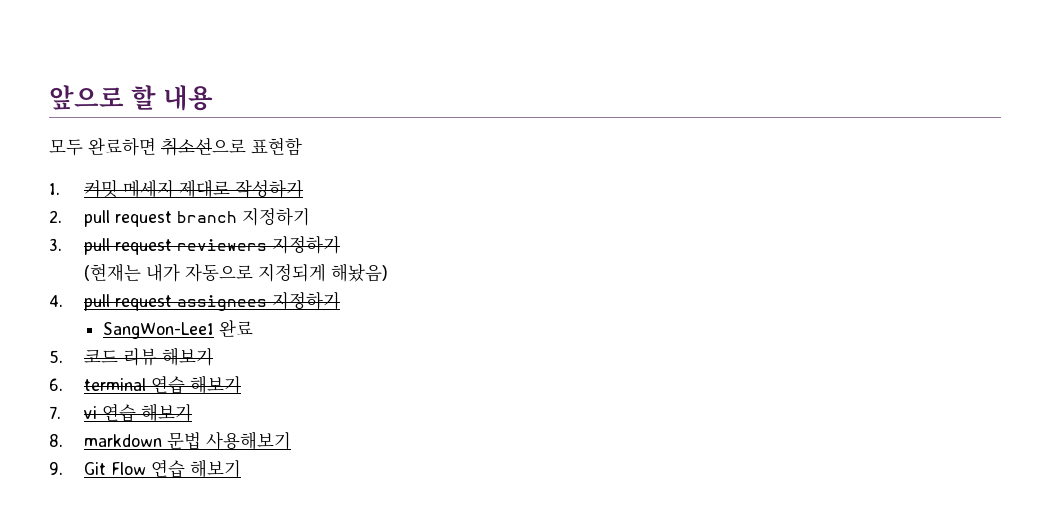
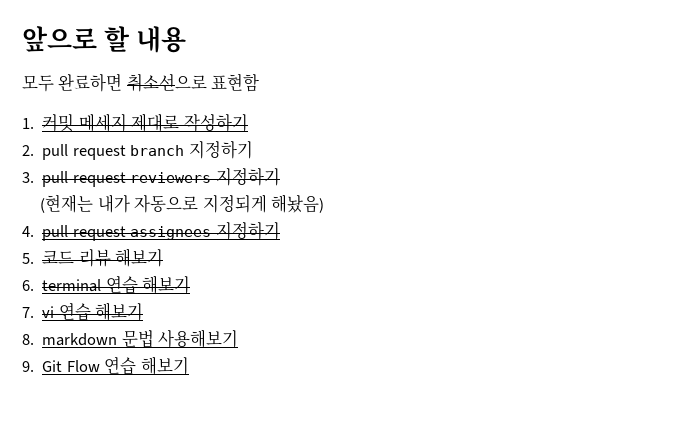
[103,320,254,339] // SangWon-Lee1 완료 -> (280, 231) none

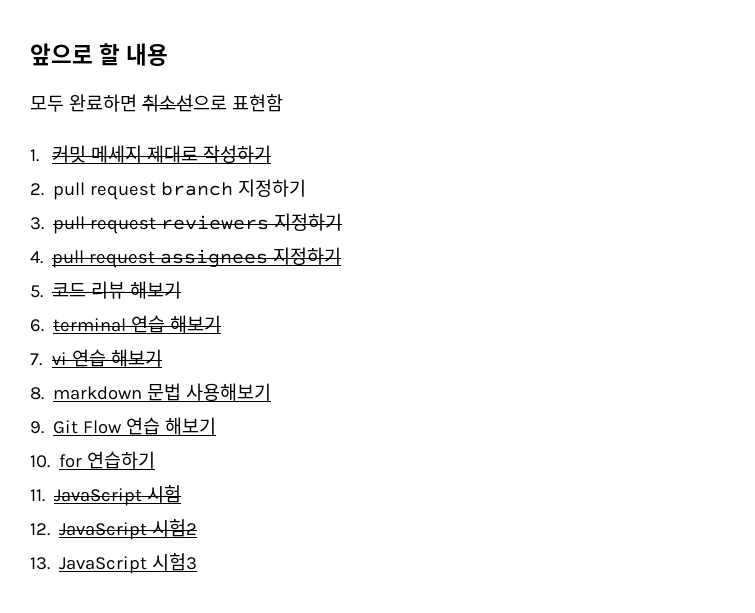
[40,194,324,213] // (현재는 내가 자동으로 지정되게 해놨음) -> (343, 222) none
(189, 365) none -> [30,451,156,469] [30,485,182,506] [30,519,198,540] [30,553,198,574] // 10. for 연습하기 // 11. JavaScript 시험 // 12. JavaScript 시험2 // 13. JavaScript 시험3

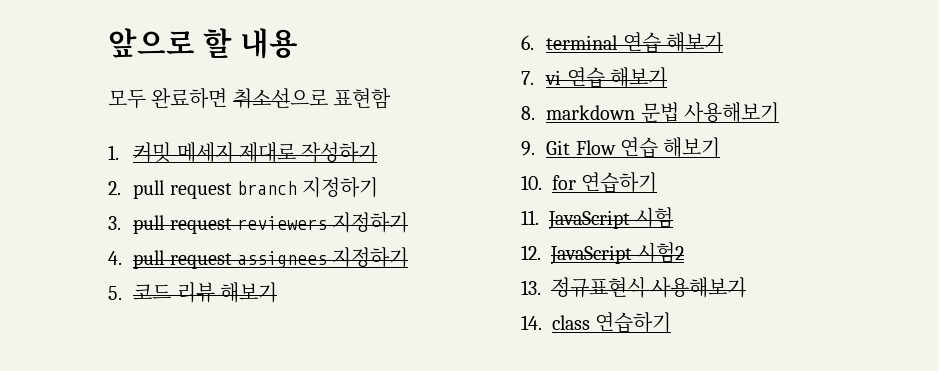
[59,553,198,574] JavaScript 시험3 -> [551,277,747,298] [521,312,672,333] 정규표현식 사용해보기 // 14. class 연습하기

